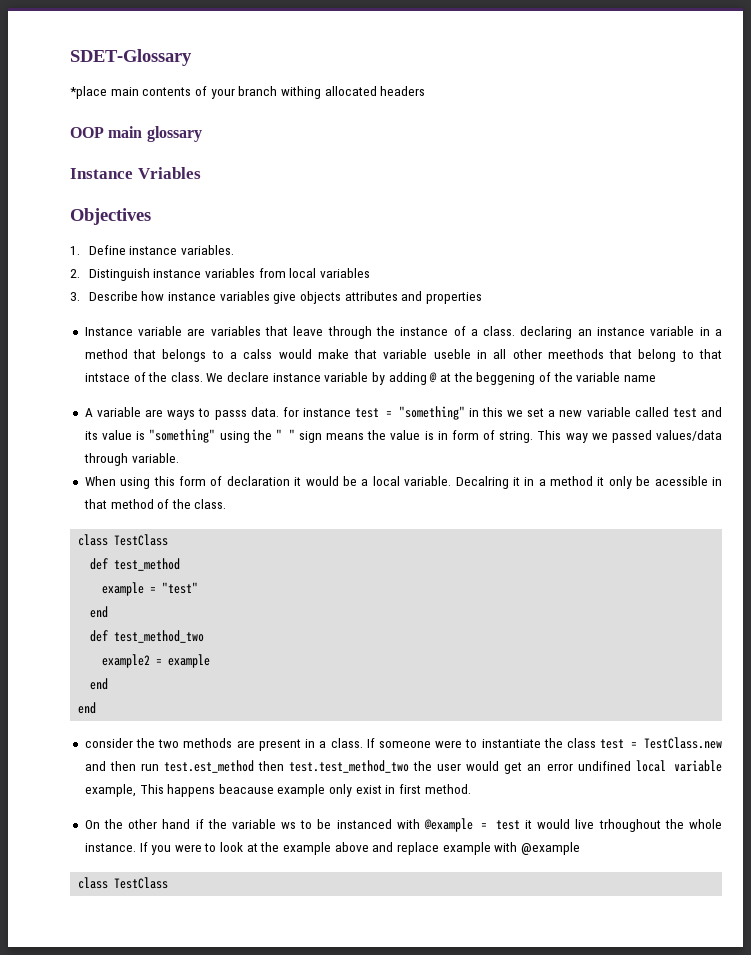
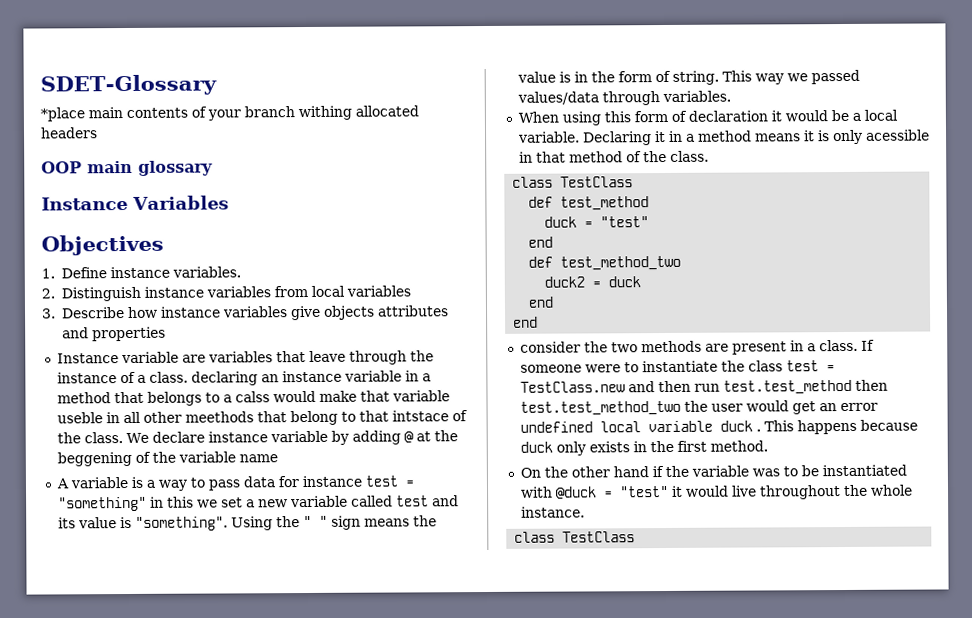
[137,167,201,179] Vriables -> [132,195,229,210] Variables
[145,407,279,420] are ways to passs data. -> [130,476,275,491] is a way to pass data
[149,429,250,443] "something" using -> [134,516,273,531] "something". Using
(448, 435) none -> [590,71,615,83] the
[131,453,179,463] variable. -> [661,90,731,103] variables.
[455,476,509,489] Decalring -> [582,131,652,146] Declaring
[597,476,651,489] it only be -> [754,129,863,145] means it is only
[102,582,145,596] example -> [544,216,578,228] duck
[102,654,211,668] example2 = example -> [544,276,642,288] duck2 = duck
[164,760,255,773] test.est_method -> [722,379,852,395] test.test_method
[577,761,631,771] undifined -> [519,421,593,433] undefined
[84,784,396,797] example, This happens beacause example only exist in -> [719,419,918,435] [519,440,674,456] duck . This happens because duck only exists in the
[281,822,297,829] ws -> [751,468,780,477] was
[336,818,520,832] instanced with @example = test -> [821,464,907,477] [519,485,669,500] instantiated with @duck = "test"
[598,819,661,832] trhoughout -> [758,485,841,500] throughout
[139,842,580,855] If you were to look at the example above and replace example with @example -> (585, 512) none

